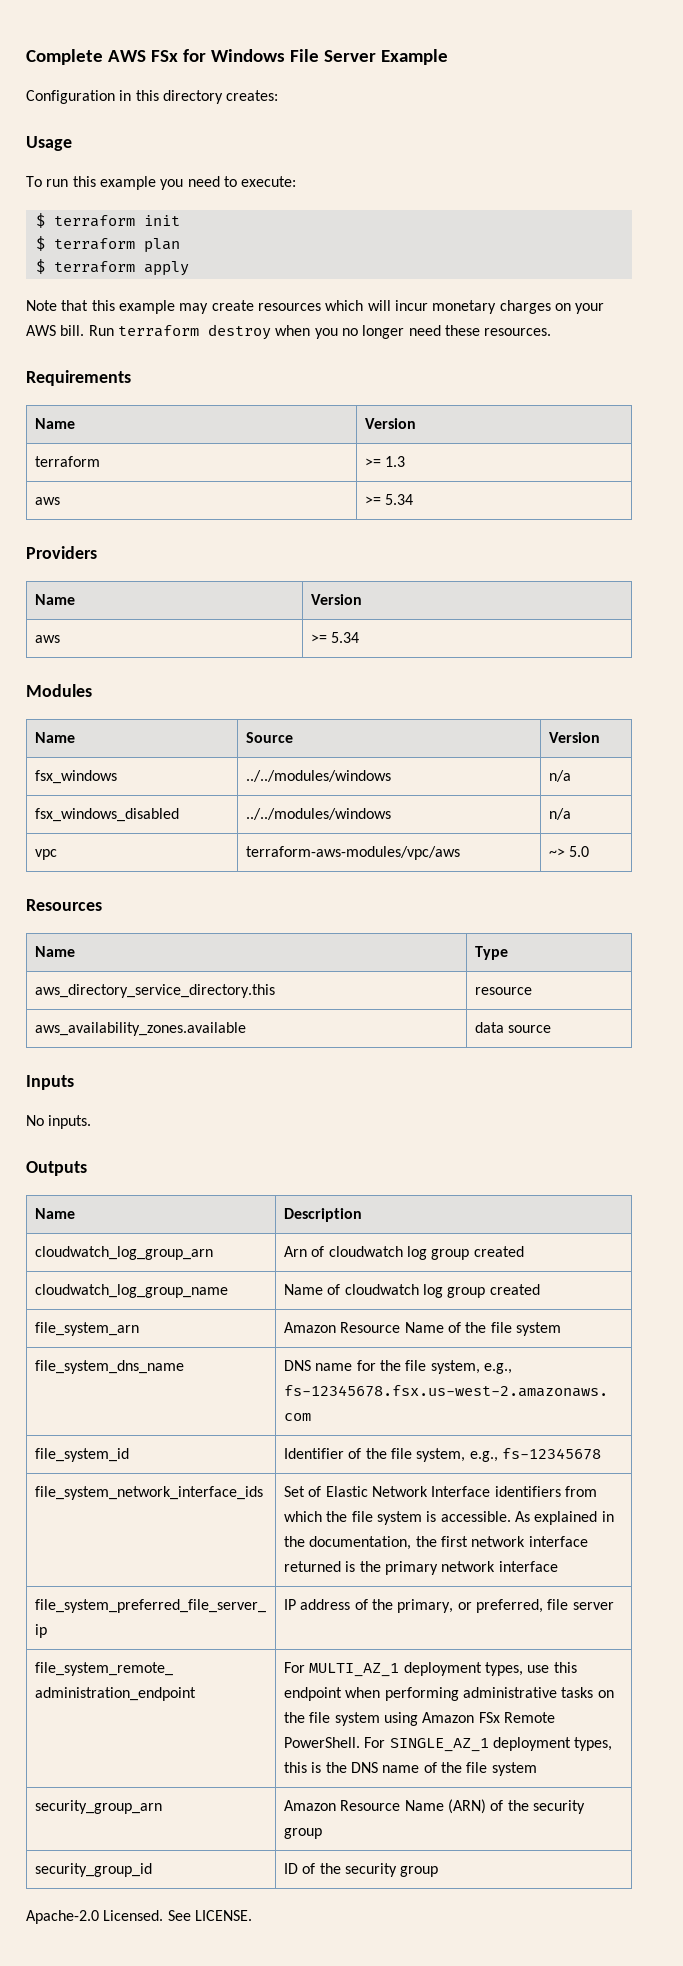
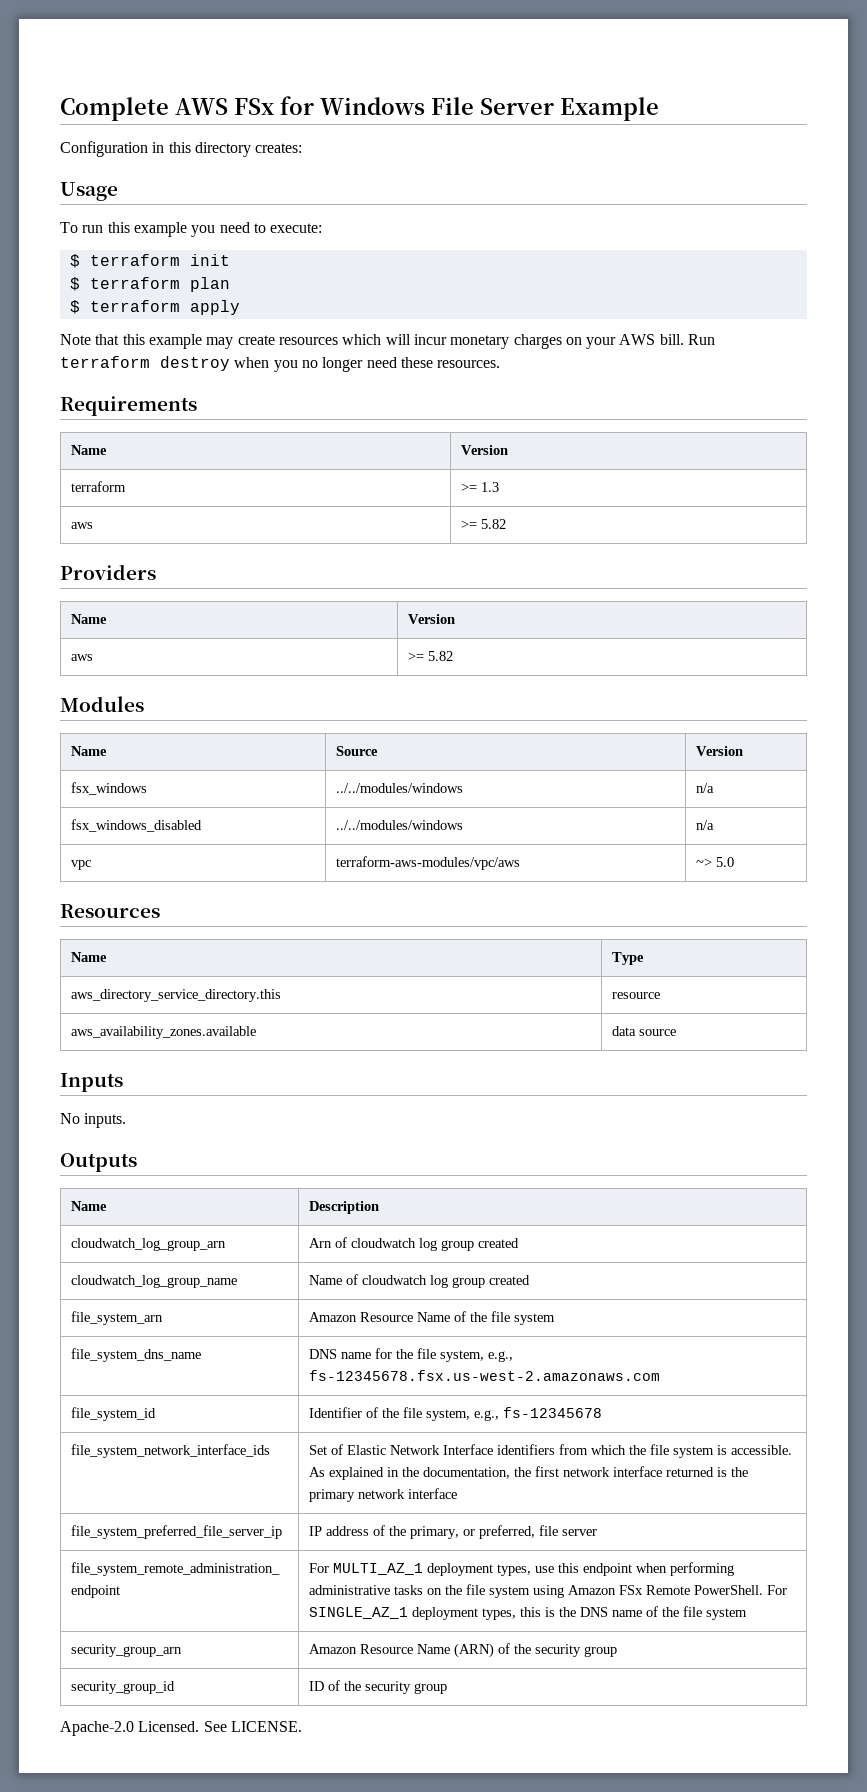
[385,494,414,505] 5.34 -> [480,519,506,529] 5.82
[331,632,360,643] 5.34 -> [427,651,453,661] 5.82

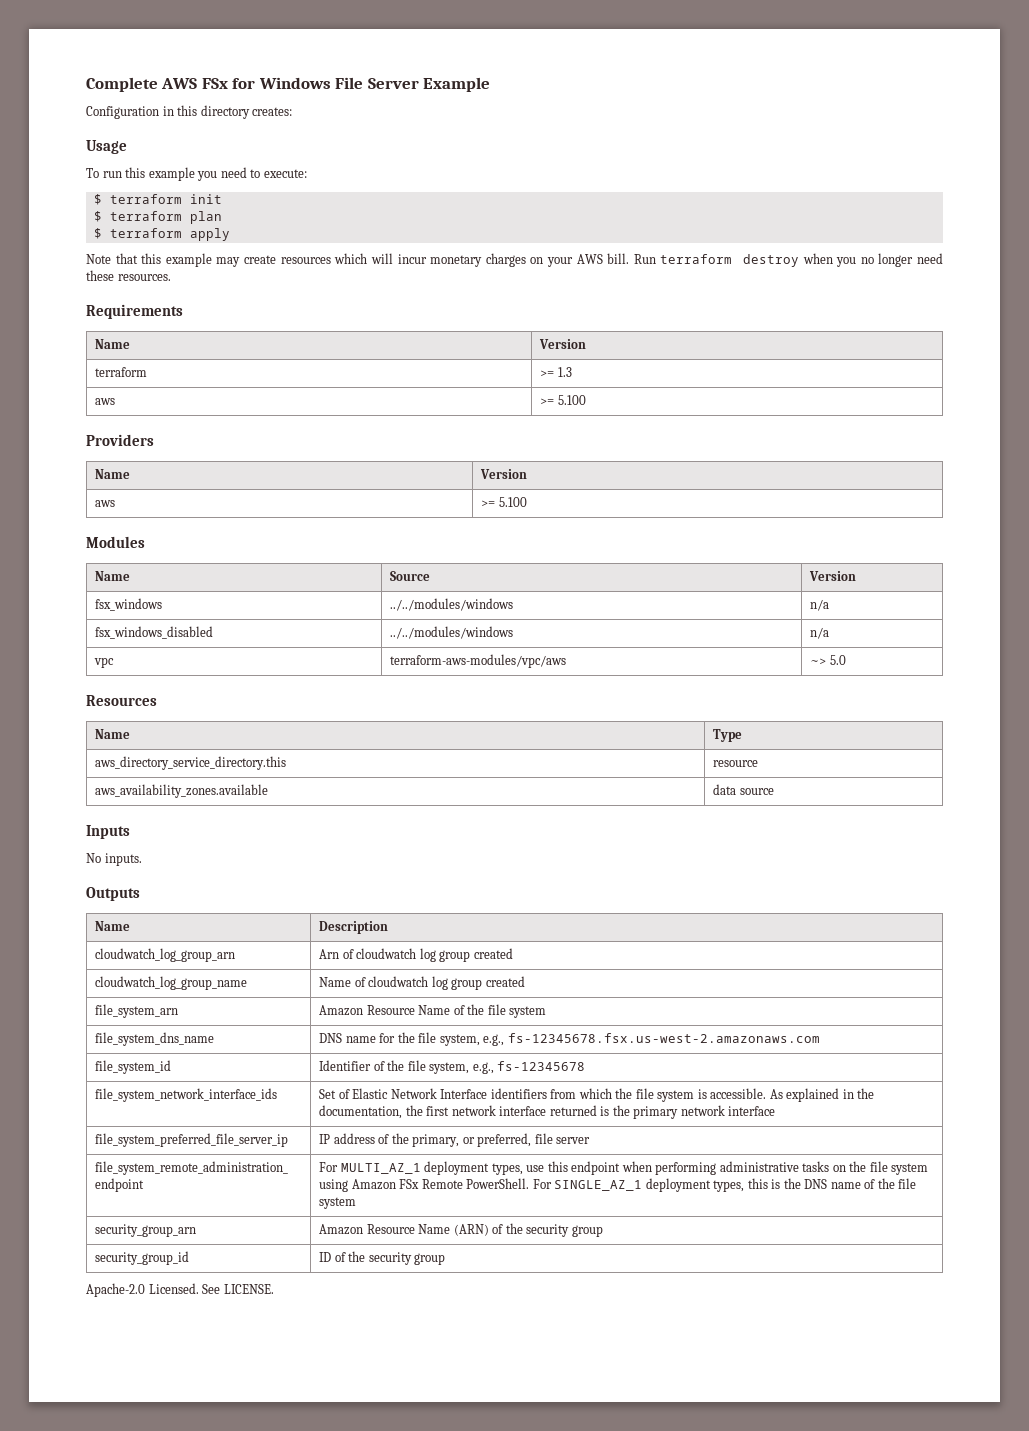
[480,519,506,529] 5.82 -> [557,395,586,405] 5.100
[427,651,453,661] 5.82 -> [498,497,527,507] 5.100

